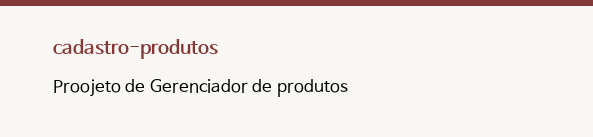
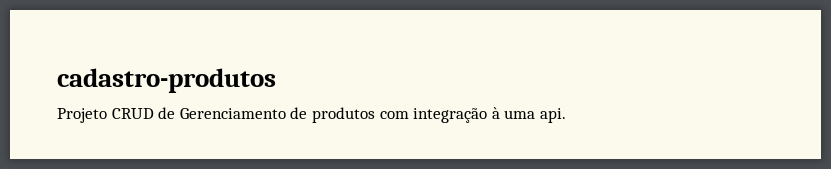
[53,79,348,97] Proojeto de Gerenciador de produtos -> [57,107,566,123] Projeto CRUD de Gerenciamento de produtos com integração à uma api.

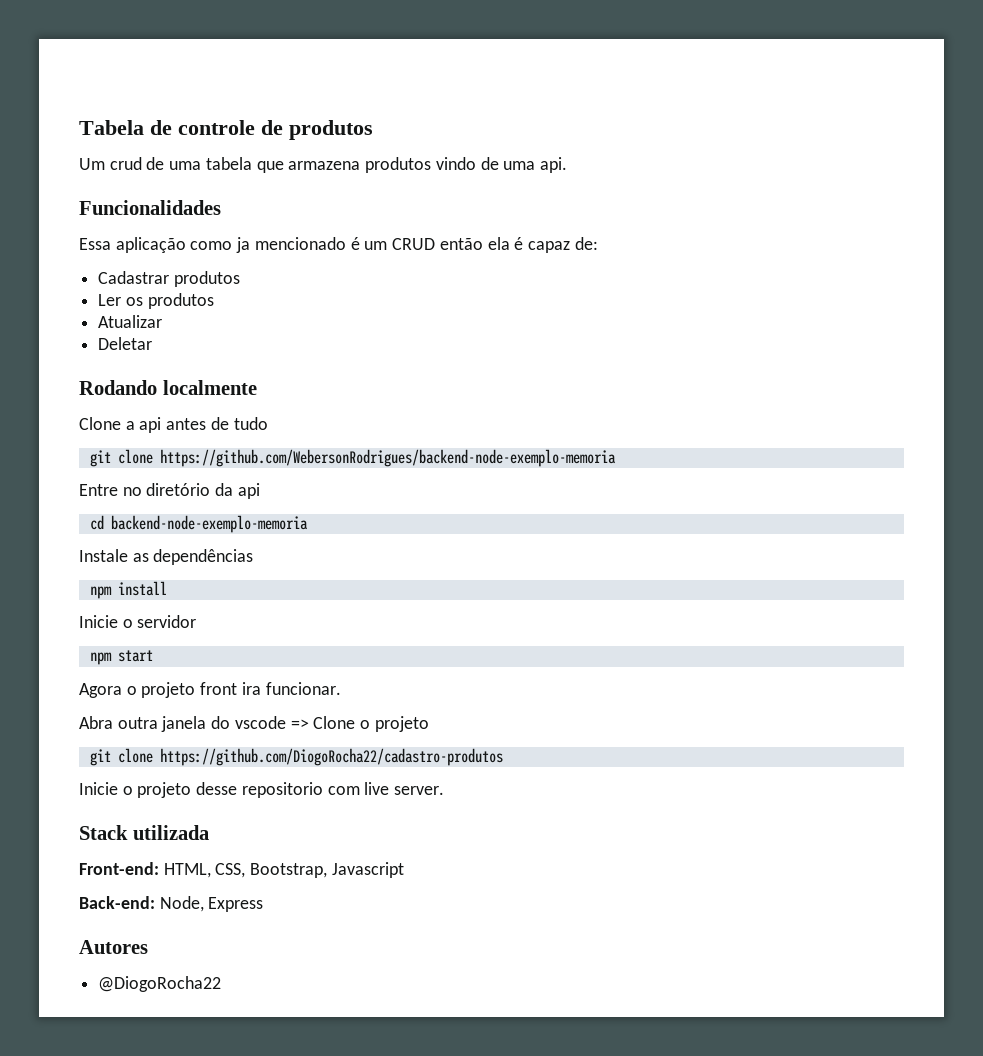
[57,68,276,93] [57,107,566,123] cadastro-produtos // Projeto CRUD de Gerenciamento de produtos com integração à uma api. -> [79,120,373,140] [79,157,567,173] [79,200,221,215] [79,237,598,253] [98,271,240,287] [98,293,214,309] [98,315,163,328] [98,337,153,350] [79,380,257,395] [79,417,268,433] [89,449,616,467] [79,483,260,499] [89,515,308,533] [79,549,254,565] [89,581,167,599] [79,615,197,628] [89,650,153,665] [79,682,341,698] [79,716,429,732] [89,748,503,766] [79,782,445,798] [79,825,209,840] [79,862,404,878] [79,896,264,912] [79,940,148,954] [98,976,222,992] Tabela de controle de produtos // Um crud de uma tabela que armazena produtos vindo de uma api. // Funcionalidades // Essa aplicação como ja mencionado é um CRUD então ela é capaz de: // Cadastrar produtos // Ler os produtos // Atualizar // Deletar // Rodando localmente // Clone a api antes de tudo // git clone https://github.com/WebersonRodrigues/backend-node-exemplo-memoria // Entre no diretório da api // cd backend-node-exemplo-memoria // Instale as dependências // npm install // Inicie o servidor // npm start // Agora o projeto front ira funcionar. // Abra outra janela do vscode => Clone o projeto // git clone https://github.com/DiogoRocha22/cadastro-produtos // Inicie o projeto desse repositorio com live server. // Stack utilizada // Front-end: HTML, CSS, Bootstrap, Javascript // Back-end: Node, Express // Autores // @DiogoRocha22

